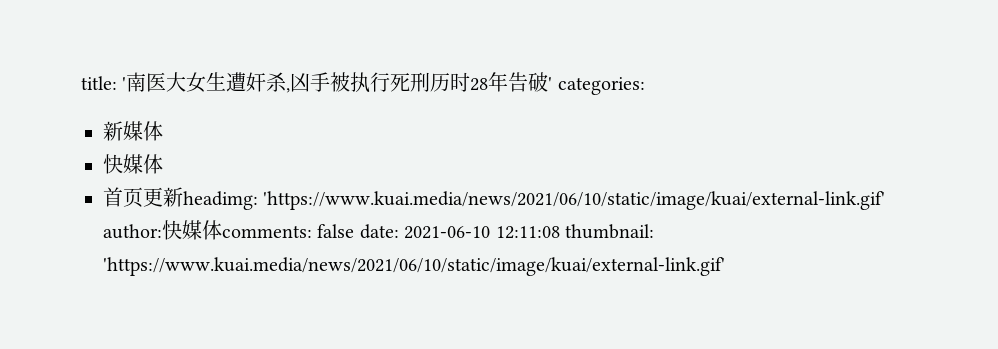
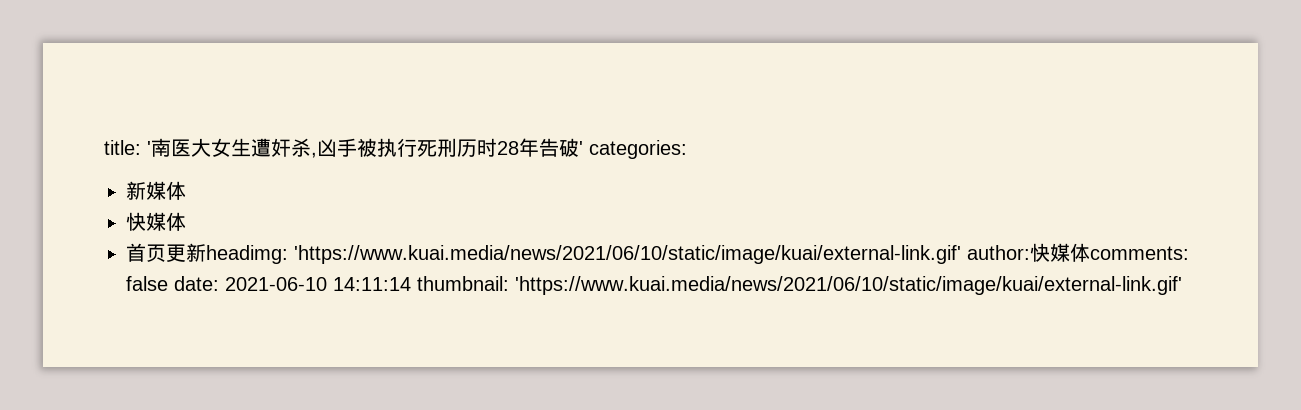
[495,226,560,239] 12:11:08 -> [333,277,411,291] 14:11:14

